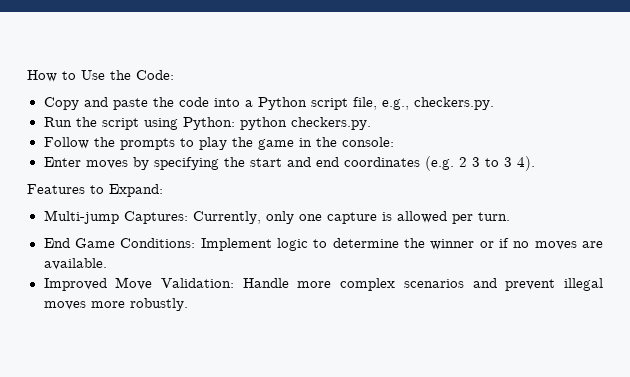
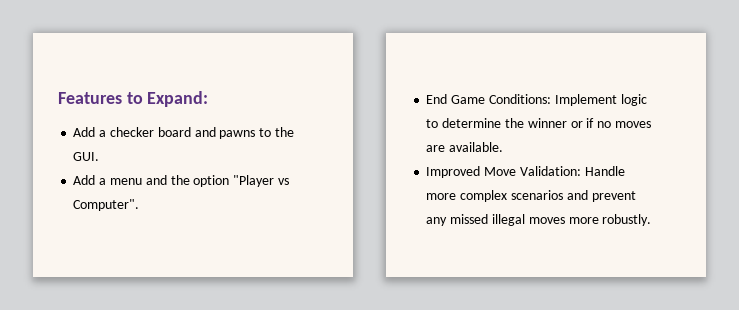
[27,70,174,82] [43,97,494,110] [43,117,371,130] [43,137,394,150] [43,156,535,171] [27,184,163,197] [43,210,510,224] How to Use the Code: // Copy and paste the code into a Python script file, e.g., checkers.py. // Run the script using Python: python checkers.py. // Follow the prompts to play the game in the console: // Enter moves by specifying the start and end coordinates (e.g. 2 3 to 3 4). // Features to Expand: // Multi-jump Captures: Currently, only one capture is allowed per turn. -> [58,91,209,107] [73,127,294,139] [73,152,100,161] [73,175,289,187] [73,199,140,211] Features to Expand: // Add a checker board and pawns to the GUI. // Add a menu and the option "Player vs Computer".
(556, 285) none -> [426,214,489,226] any missed

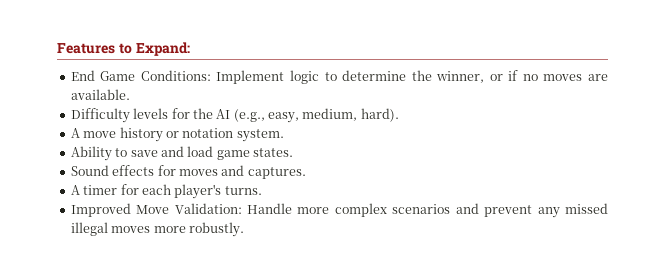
[73,127,294,139] [73,152,100,161] [73,175,289,187] [73,199,140,211] // Add a checker board and pawns to the GUI. // Add a menu and the option "Player vs Computer". -> (190, 49) none
[527,118,567,128] winner -> [436,71,485,83] winner,
(504, 147) none -> [70,108,399,123] [70,127,284,142] [70,146,293,161] [70,165,306,179] [70,184,262,199] // Difficulty levels for the AI (e.g., easy, medium, hard). // A move history or notation system. // Ability to save and load game states. // Sound effects for moves and captures. // A timer for each player's turns.

